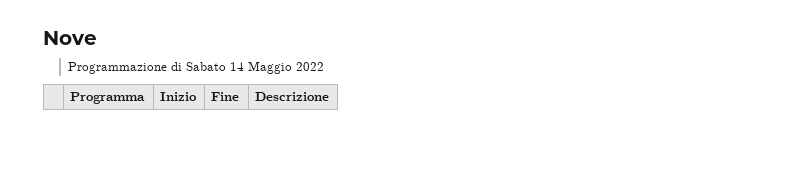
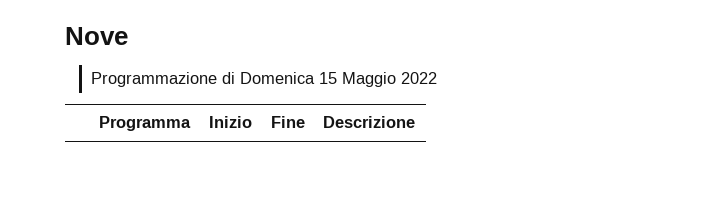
[186,62,245,71] Sabato 14 -> [239,72,337,84] Domenica 15

